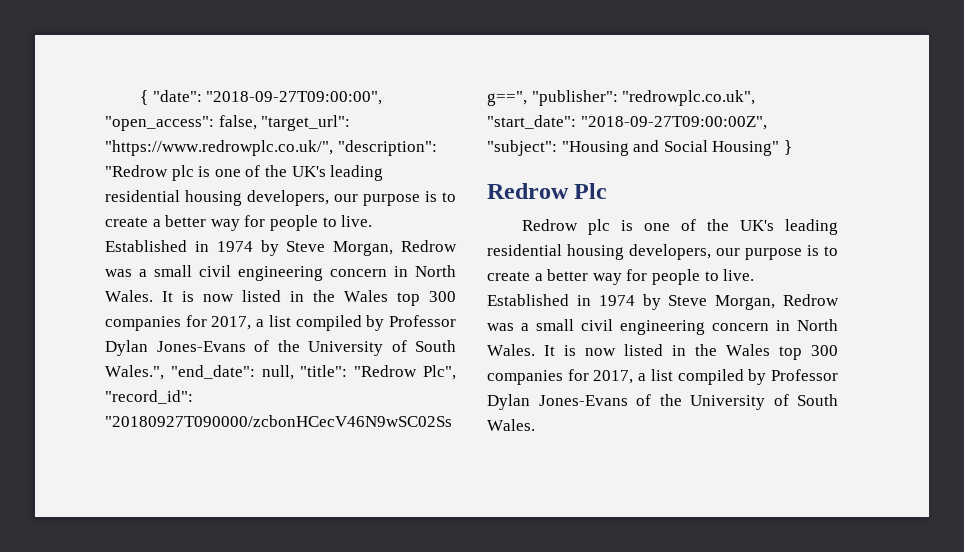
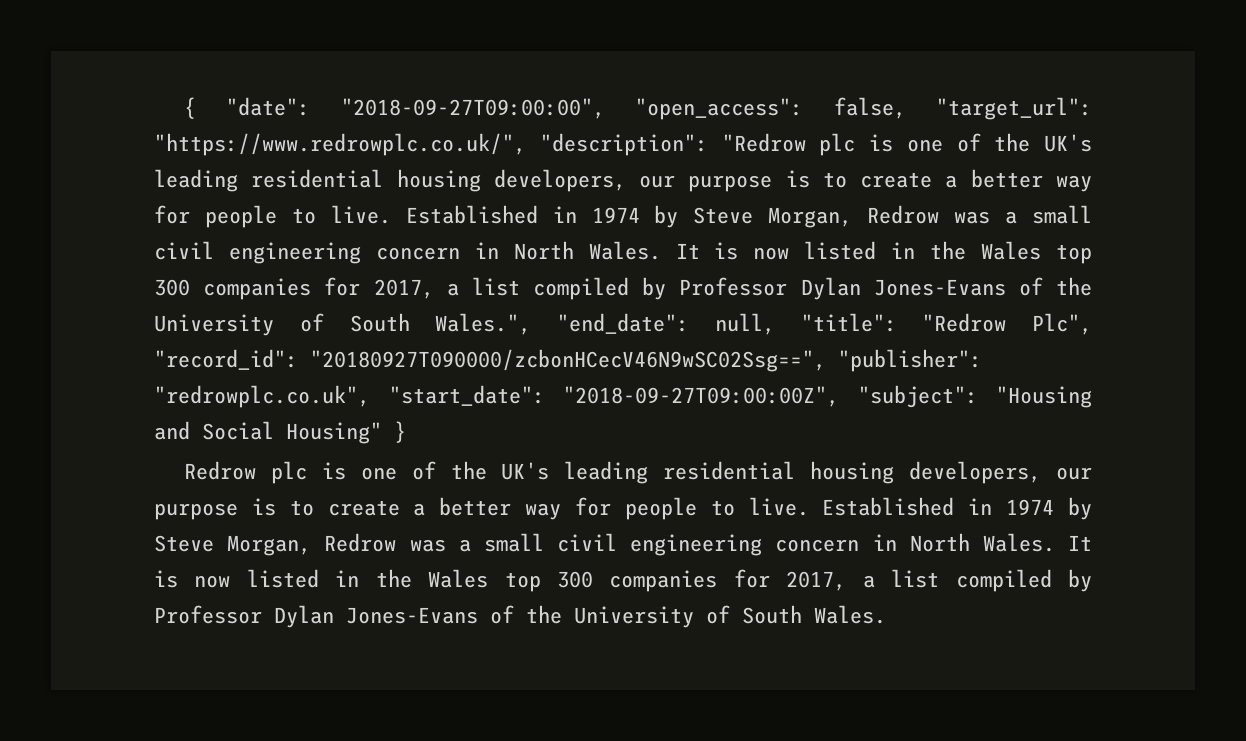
[487,183,608,199] // Redrow Plc -> (406, 432) none

